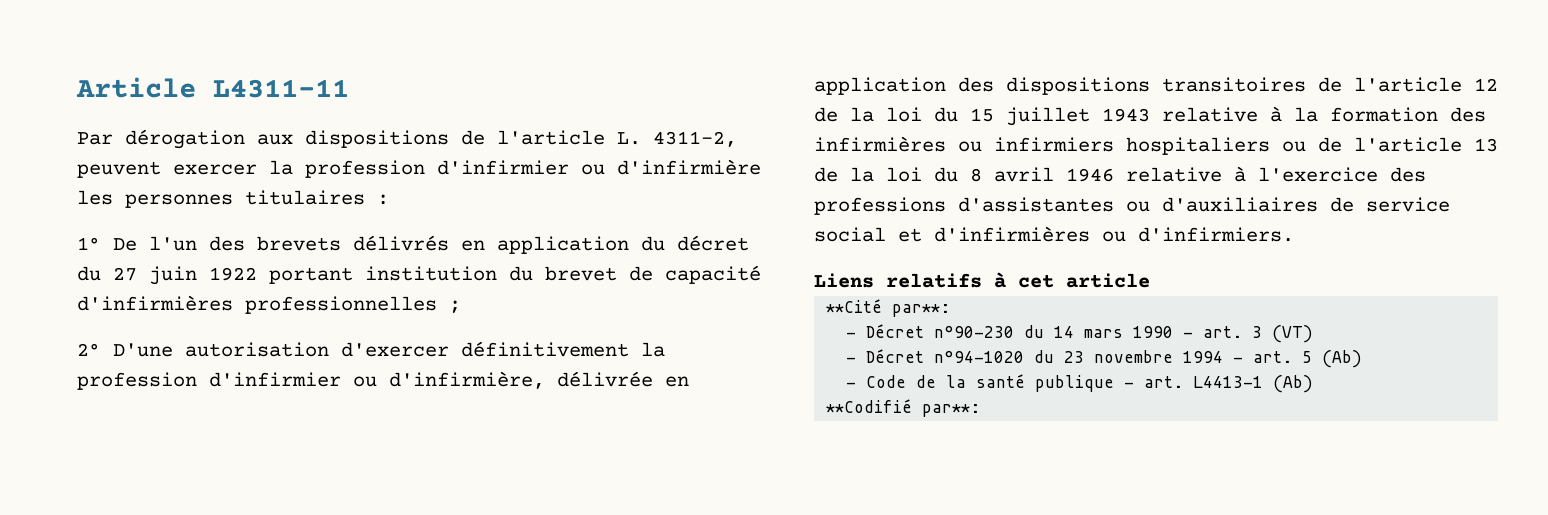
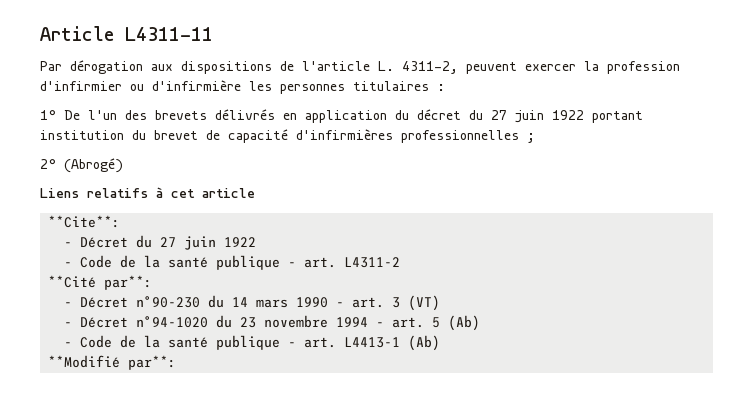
[113,341,665,357] [77,371,689,390] [814,77,1498,95] [814,106,1486,126] [814,136,1498,155] [814,166,1426,182] [814,197,1450,215] [814,226,1294,242] D'une autorisation d'exercer définitivement la profession d'infirmier ou d'infirmière, délivrée en application des dispositions transitoires de l'article 12 de la loi du 15 juillet 1943 relative à la formation des infirmières ou infirmiers hospitaliers ou de l'article 13 de la loi du 8 avril 1946 relative à l'exercice des professions d'assistantes ou d'auxiliaires de service social et d'infirmières ou d'infirmiers. -> [64,158,123,173] (Abrogé)
(1150, 280) none -> [48,215,121,228] [64,235,257,250] [64,255,401,270] // **Cite**: // - Décret du 27 juin 1922 // - Code de la santé publique - art. L4311-2
[826,399,913,413] **Codifié -> [48,355,121,368] **Modifié

